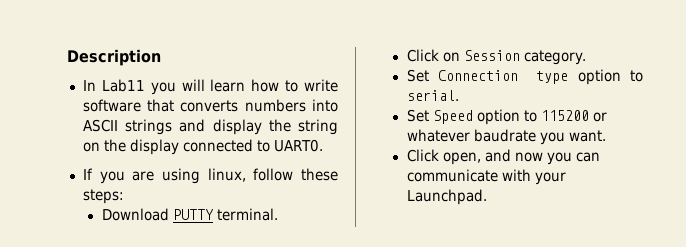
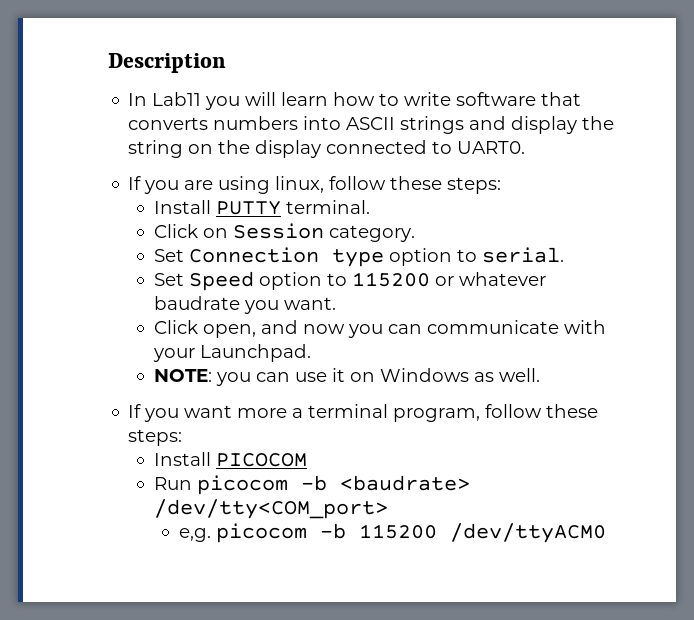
[101,208,169,221] Download -> [153,200,211,214] Install
(487, 197) none -> [153,368,540,386] [128,404,599,422] [128,429,183,446] [153,452,307,467] [153,475,470,495] [153,499,388,519] [178,523,606,543] // NOTE: you can use it on Windows as well. // If you want more a terminal program, follow these steps: // Install PICOCOM // Run picocom -b <baudrate> /dev/tty<COM_port> // e,g. picocom -b 115200 /dev/ttyACM0

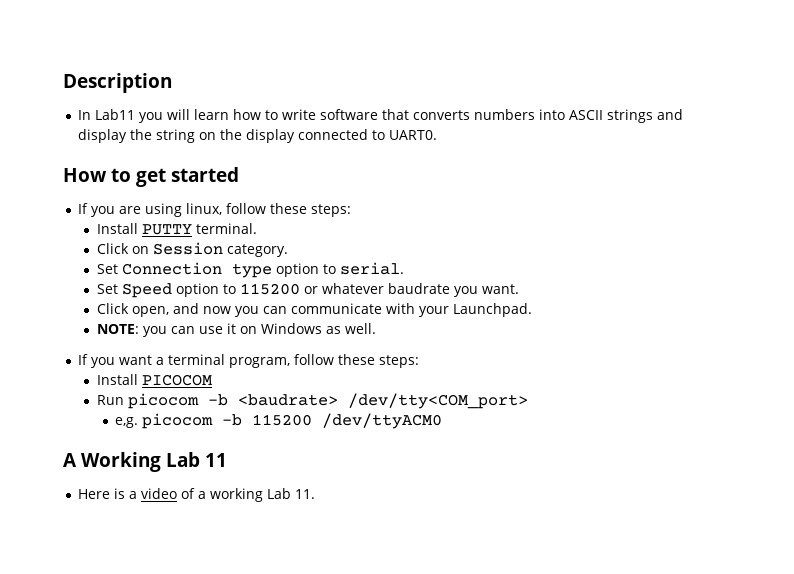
(526, 147) none -> [63,167,240,187] // How to get started
[237,408,288,418] more -> (153, 360) none
(606, 533) none -> [63,452,228,472] [78,488,316,502] // A Working Lab 11 // Here is a video of a working Lab 11.

